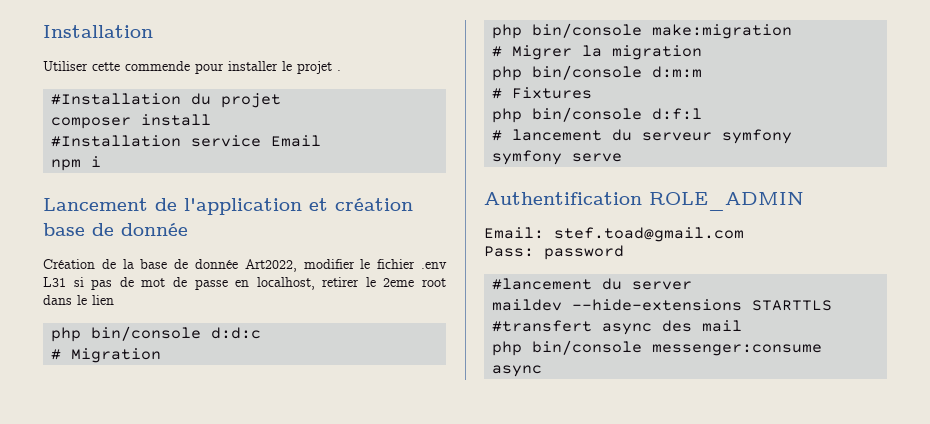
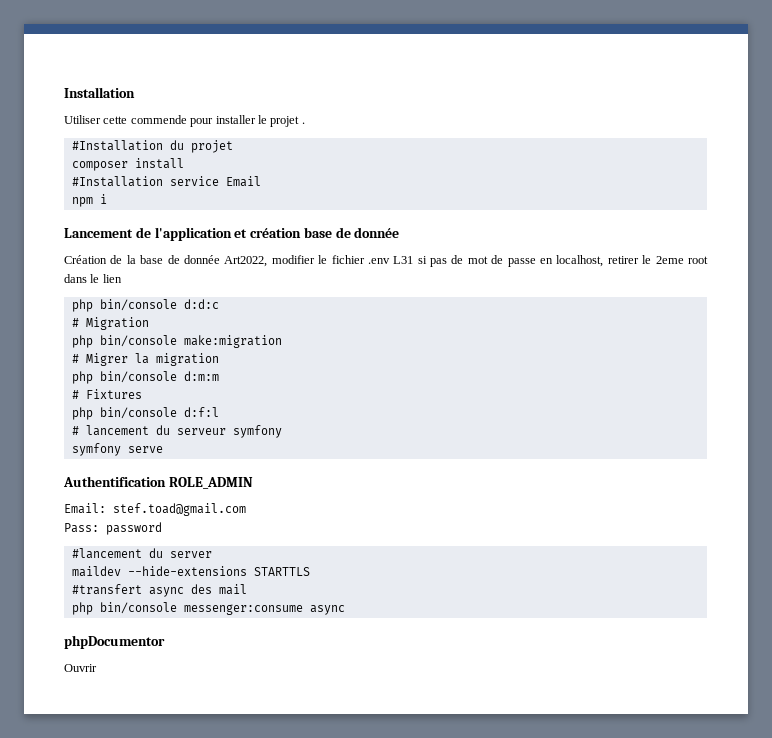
(543, 371) none -> [64,635,165,649] [64,664,97,672] // phpDocumentor // Ouvrir

